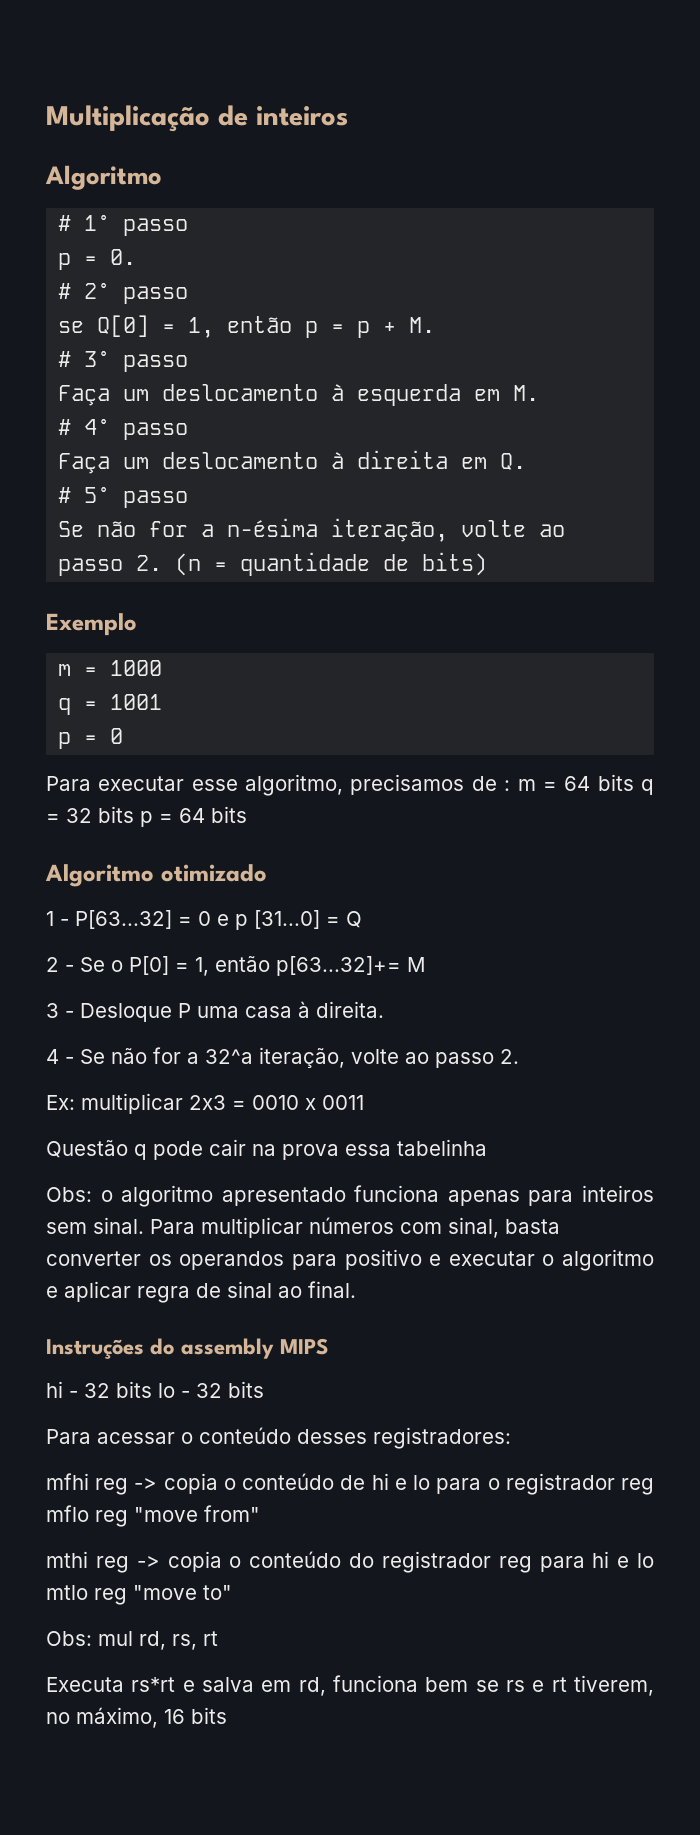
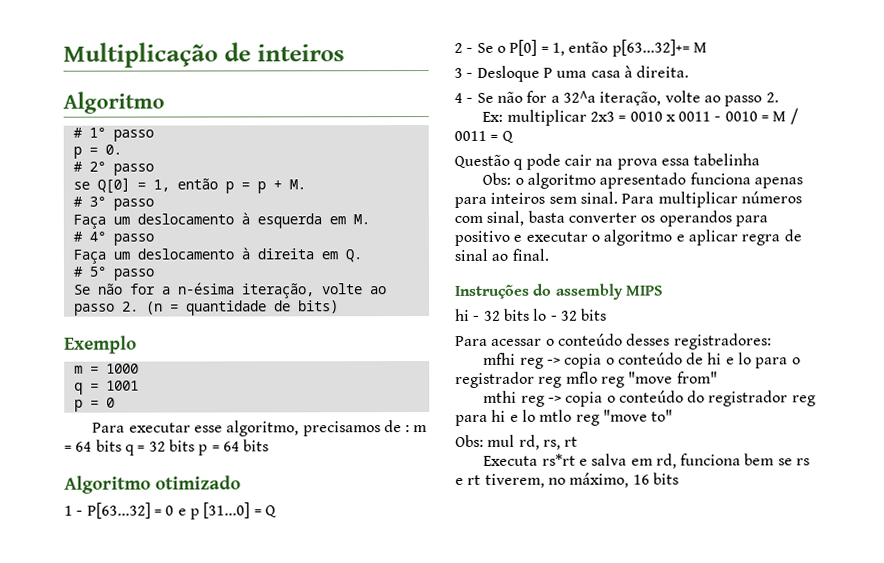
(364, 1102) none -> [714,108,799,125] [454,130,514,143] - 0010 = M / 0011 = Q

